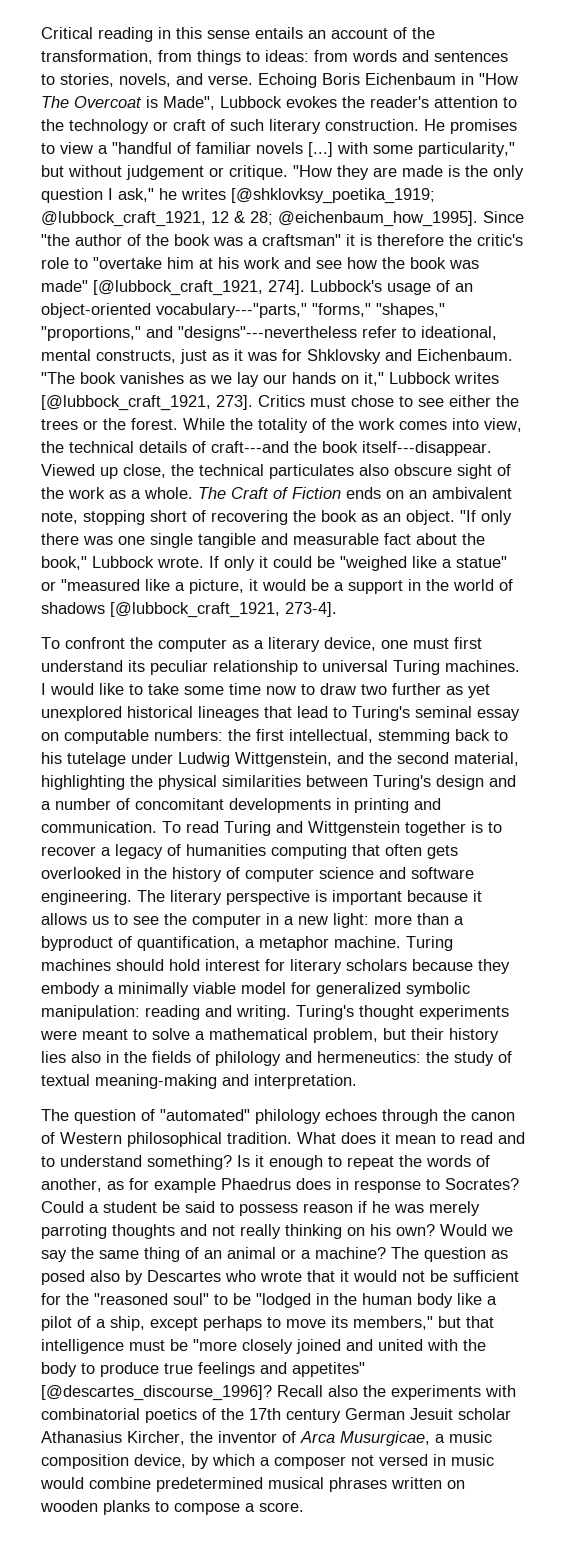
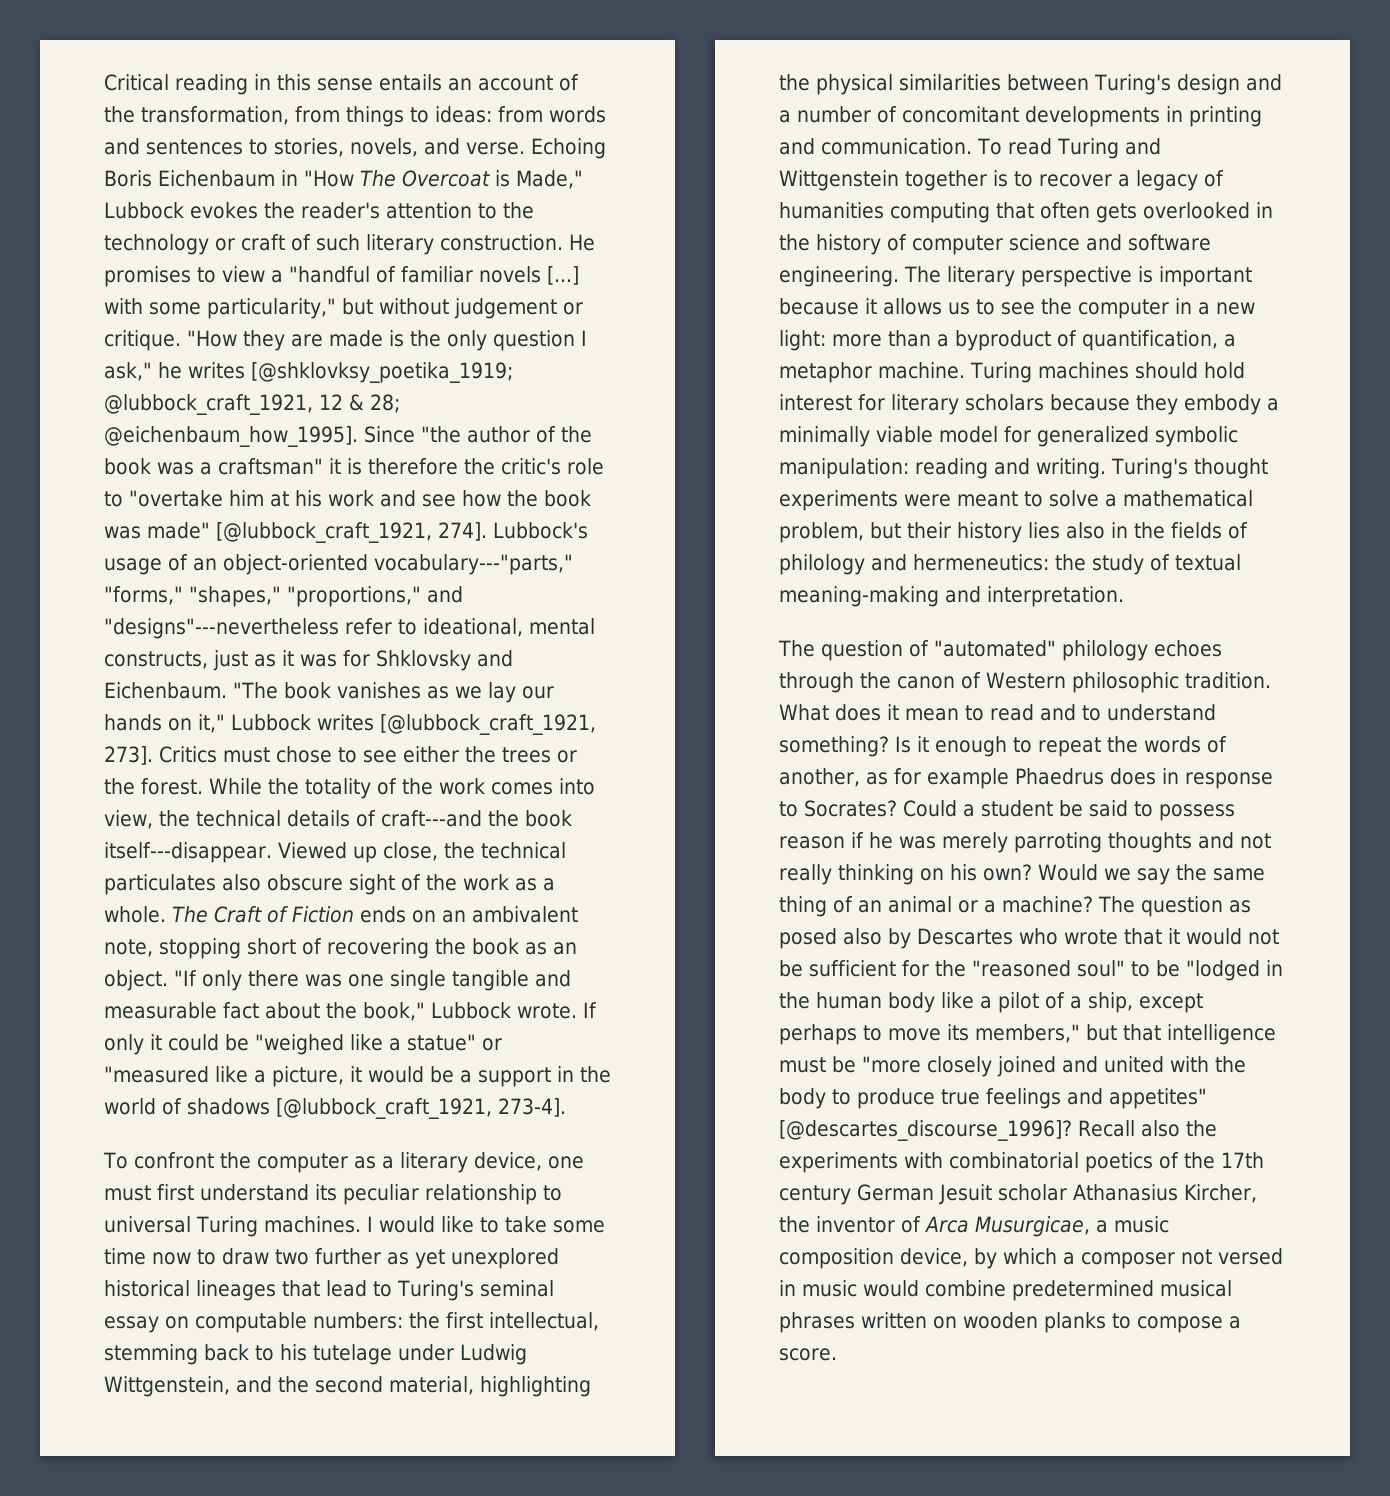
[163,96,215,110] Made", -> [516,170,583,189] Made,"
[127,1132,222,1147] philosophical -> [1071,672,1179,693] philosophic

